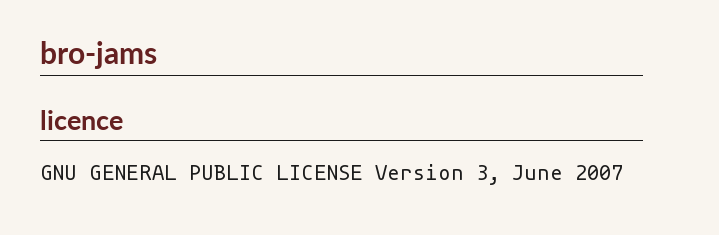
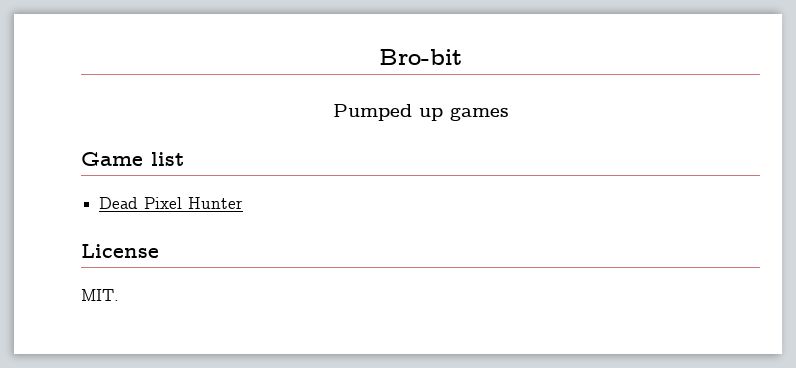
[40,41,157,69] [40,110,123,130] [40,164,623,185] bro-jams // licence // GNU GENERAL PUBLIC LICENSE Version 3, June 2007 -> [379,49,462,65] [332,104,509,121] [81,152,184,166] [99,197,244,209] [81,244,159,258] [81,289,119,301] Bro-bit // Pumped up games // Game list // Dead Pixel Hunter // License // MIT.

